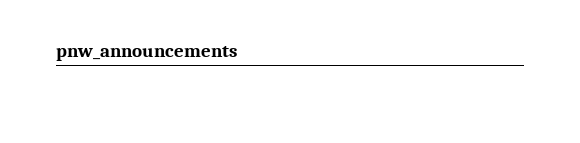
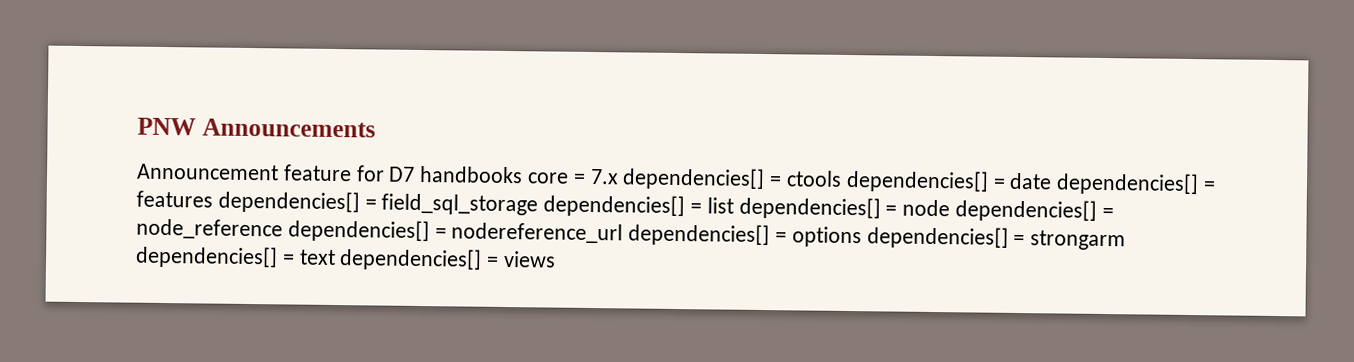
[56,46,237,61] pnw_announcements -> [137,117,376,138] [136,163,1217,196] [136,190,1114,222] [136,218,1127,251] [135,245,557,271] PNW Announcements // Announcement feature for D7 handbooks core = 7.x dependencies[] = ctools dependencies[] = date dependencies[] = features dependencies[] = field_sql_storage dependencies[] = list dependencies[] = node dependencies[] = node_reference dependencies[] = nodereference_url dependencies[] = options dependencies[] = strongarm dependencies[] = text dependencies[] = views

